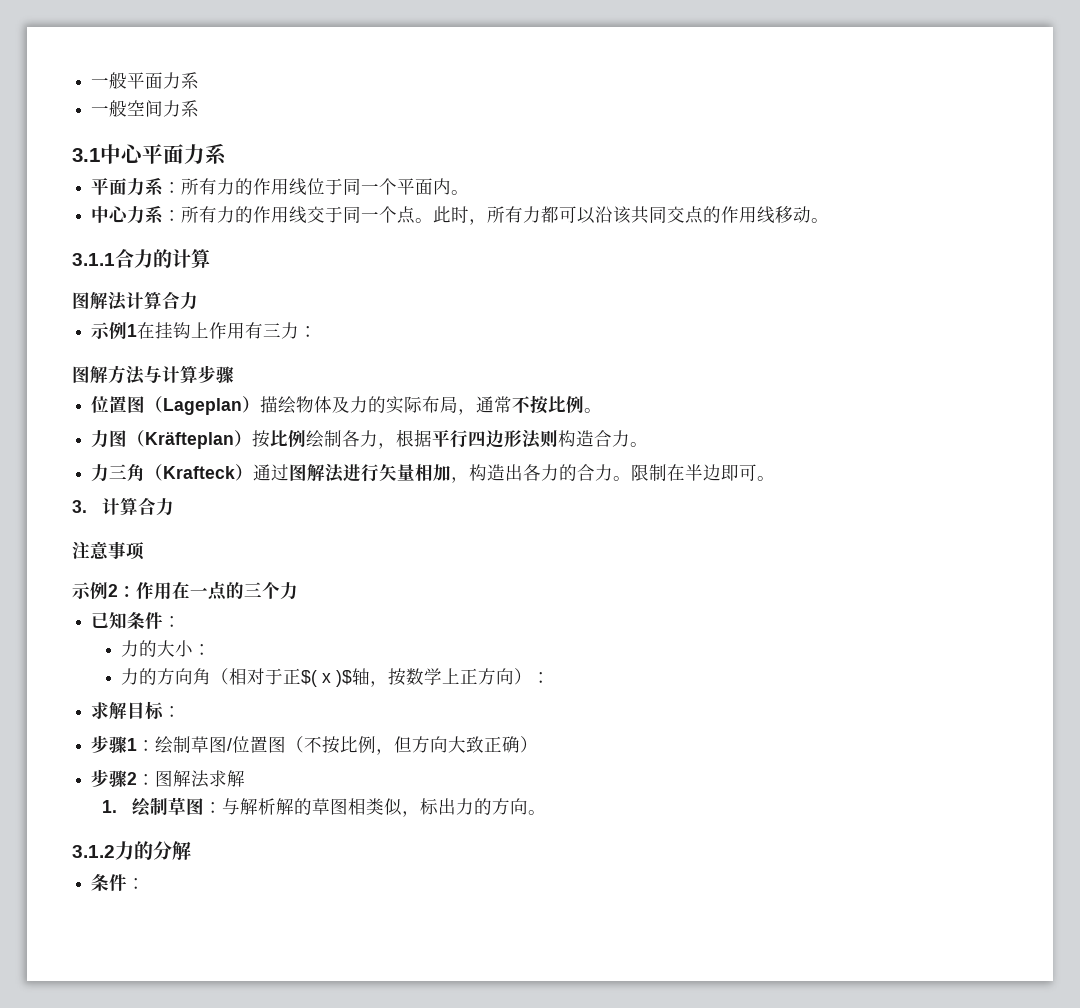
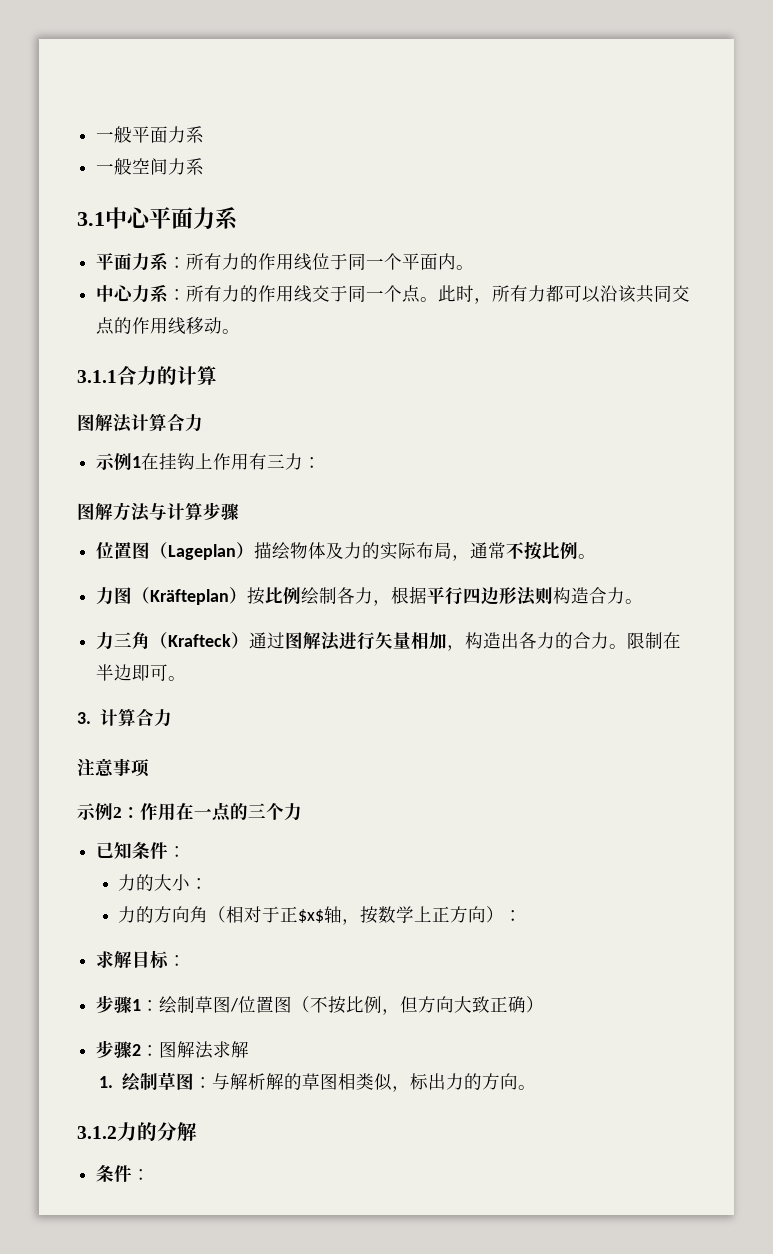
[301,670,353,687] $( x )$ -> [298,909,325,923] $x$

